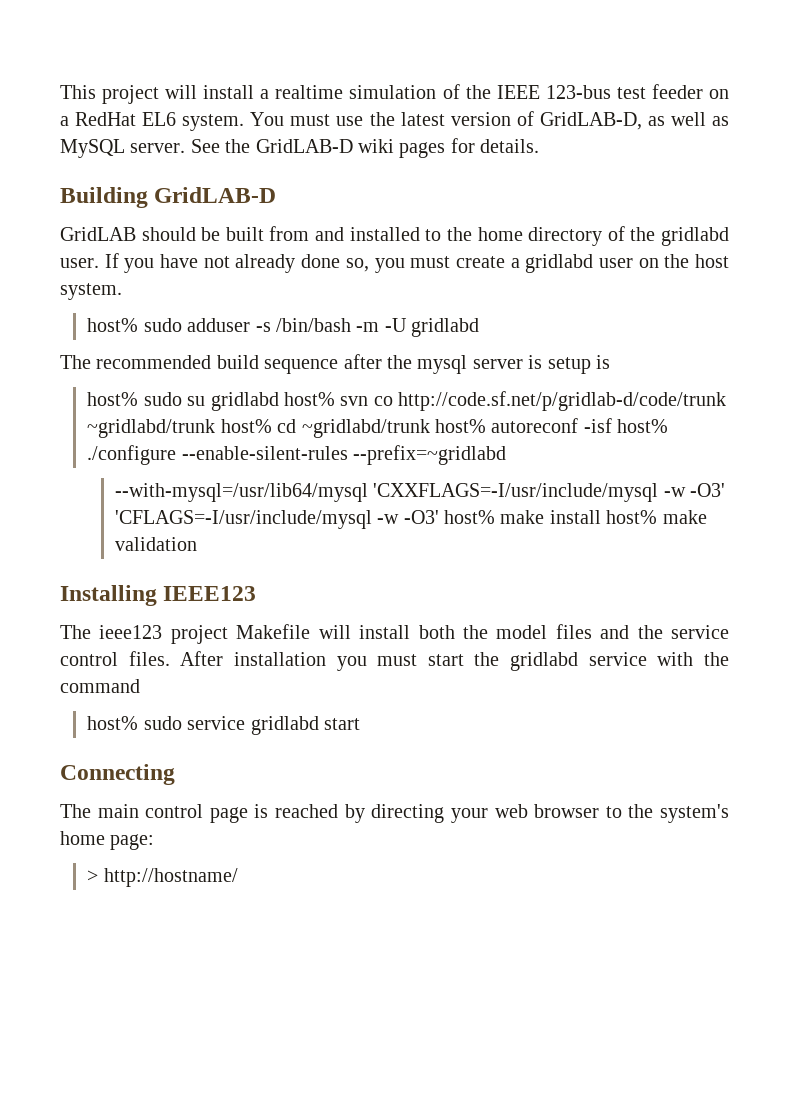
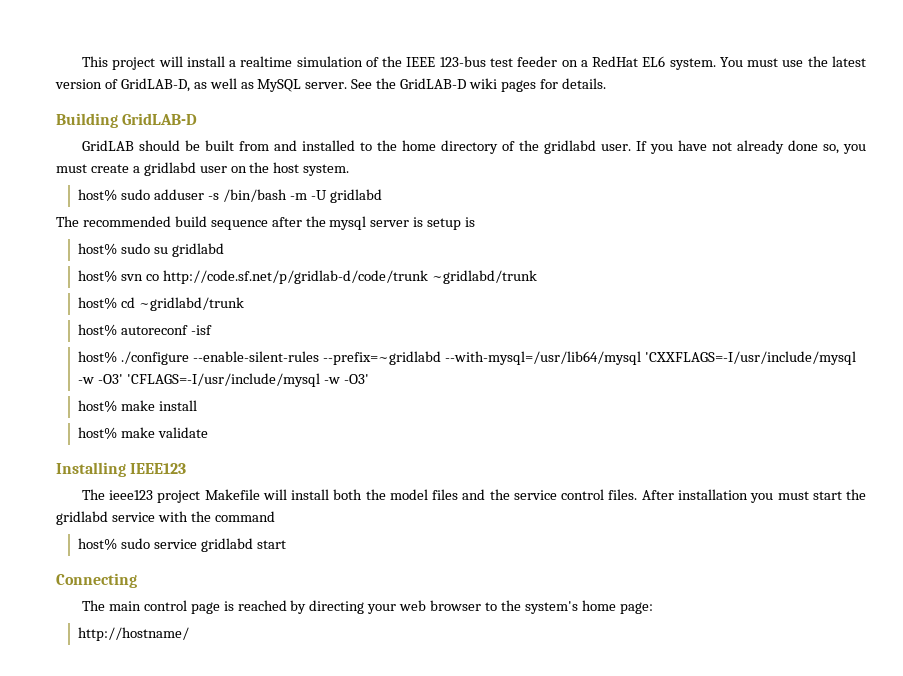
(279, 401) none -> (225, 250) //
(216, 428) none -> (537, 277) //
(430, 428) none -> (245, 304) //
(612, 425) none -> (213, 330) //
(507, 455) // -> (442, 358) none
(439, 517) none -> (369, 379) //
[606,510,707,524] [114,537,197,551] host% make validation -> [78,427,209,439] // host% make validate
[87,870,99,882] > -> (653, 608) none

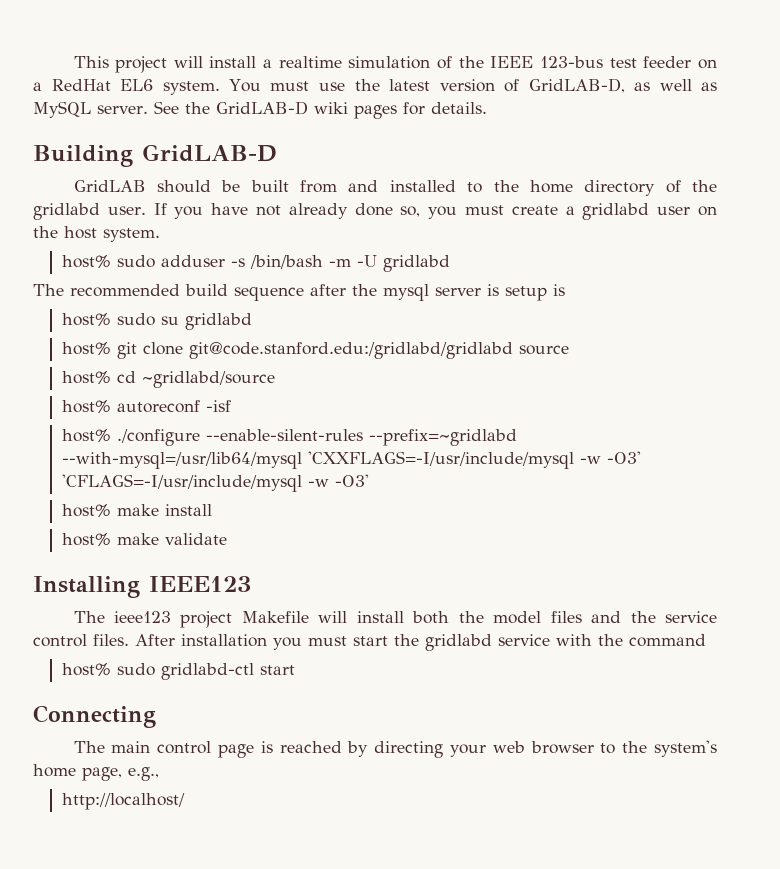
[121,270,537,284] svn co http://code.sf.net/p/gridlab-d/code/trunk ~gridlabd/trunk -> [116,342,569,359] git clone git@code.stanford.edu:/gridlabd/gridlabd source
[139,297,245,311] ~gridlabd/trunk -> [141,371,275,388] ~gridlabd/source
[154,538,254,552] service gridlabd -> [160,663,254,680] gridlabd-ctl
[619,602,653,614] [78,627,190,641] page: // http://hostname/ -> [82,767,159,781] [61,793,185,810] page, e.g., // http://localhost/

